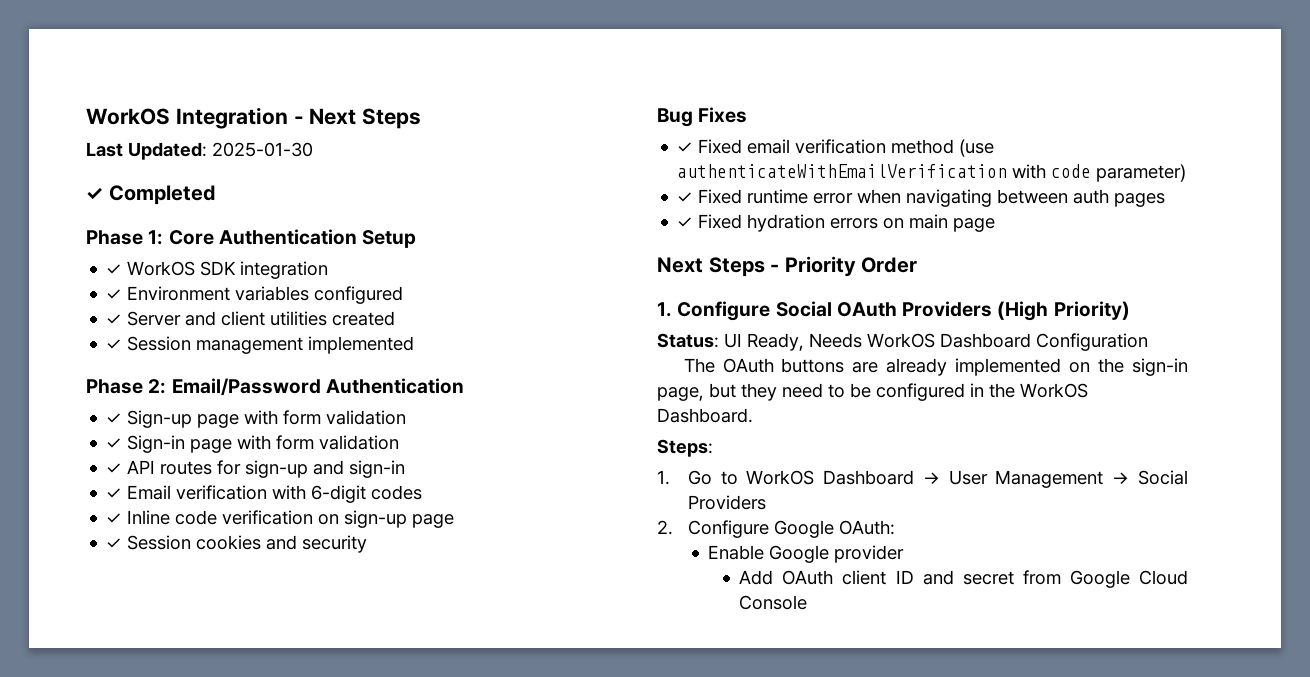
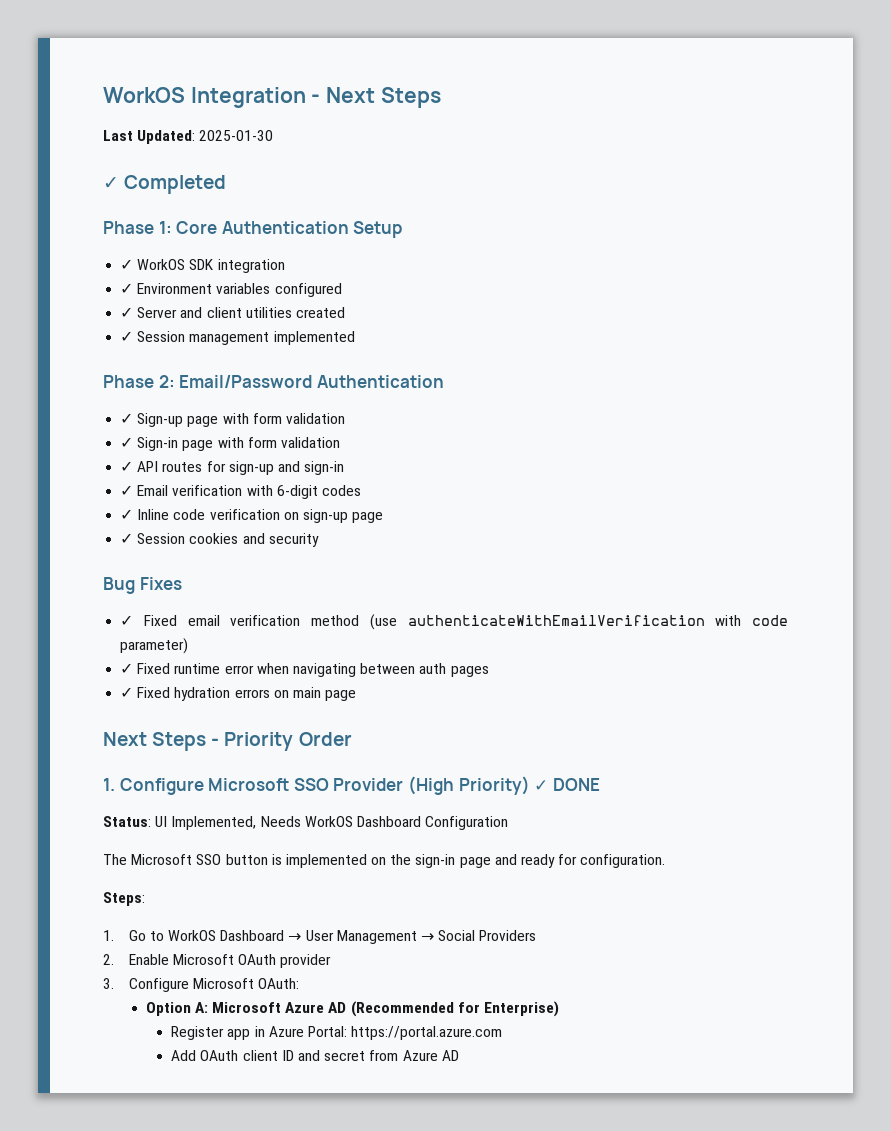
[775,301,993,317] Social OAuth Providers -> [208,778,404,791] Microsoft SSO Provider
(1130, 310) none -> [534,778,600,791] ✓ DONE
[747,333,804,351] Ready, -> [171,816,257,830] Implemented,
[722,358,1188,376] [657,383,1088,401] [657,408,753,423] OAuth buttons are already implemented on the sign-in page, but they need to be configured in the WorkOS Dashboard. -> [131,854,666,868] Microsoft SSO button is implemented on the sign-in page and ready for configuration.
[687,520,895,538] [708,545,905,563] Configure Google OAuth: // Enable Google provider -> [128,954,332,968] [103,978,299,992] [145,1001,559,1017] [171,1026,503,1040] Enable Microsoft OAuth provider // 3. Configure Microsoft OAuth: // Option A: Microsoft Azure AD (Recommended for Enterprise) // Register app in Azure Portal: https://portal.azure.com
[1069,570,1188,588] [739,595,808,610] Google Cloud Console -> [402,1050,459,1061] Azure AD

